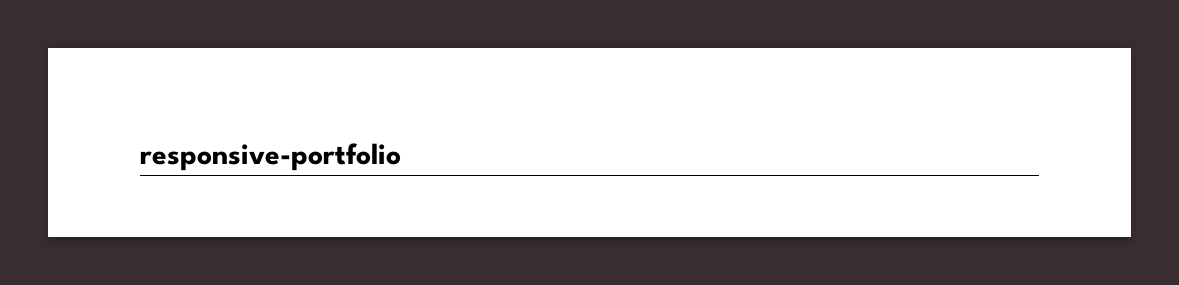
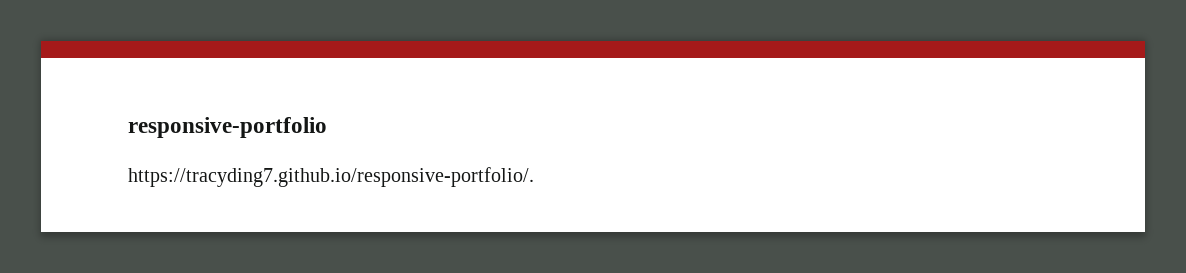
(401, 157) none -> [128,167,534,187] // https://tracyding7.github.io/responsive-portfolio/.

